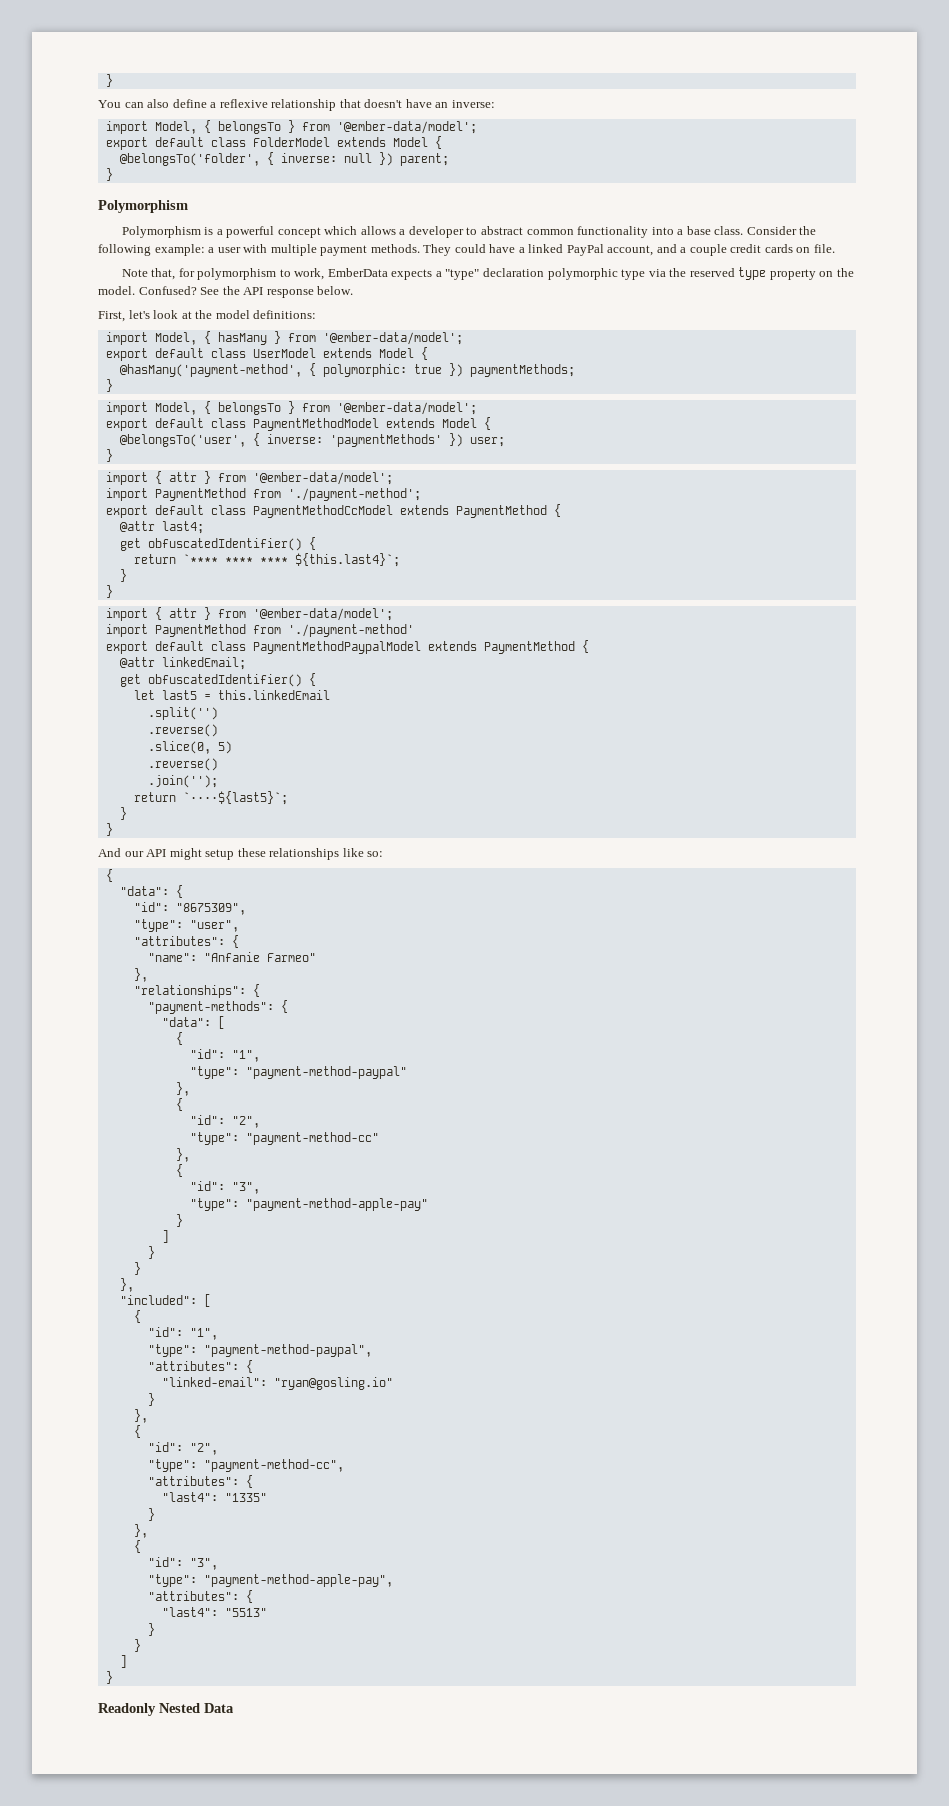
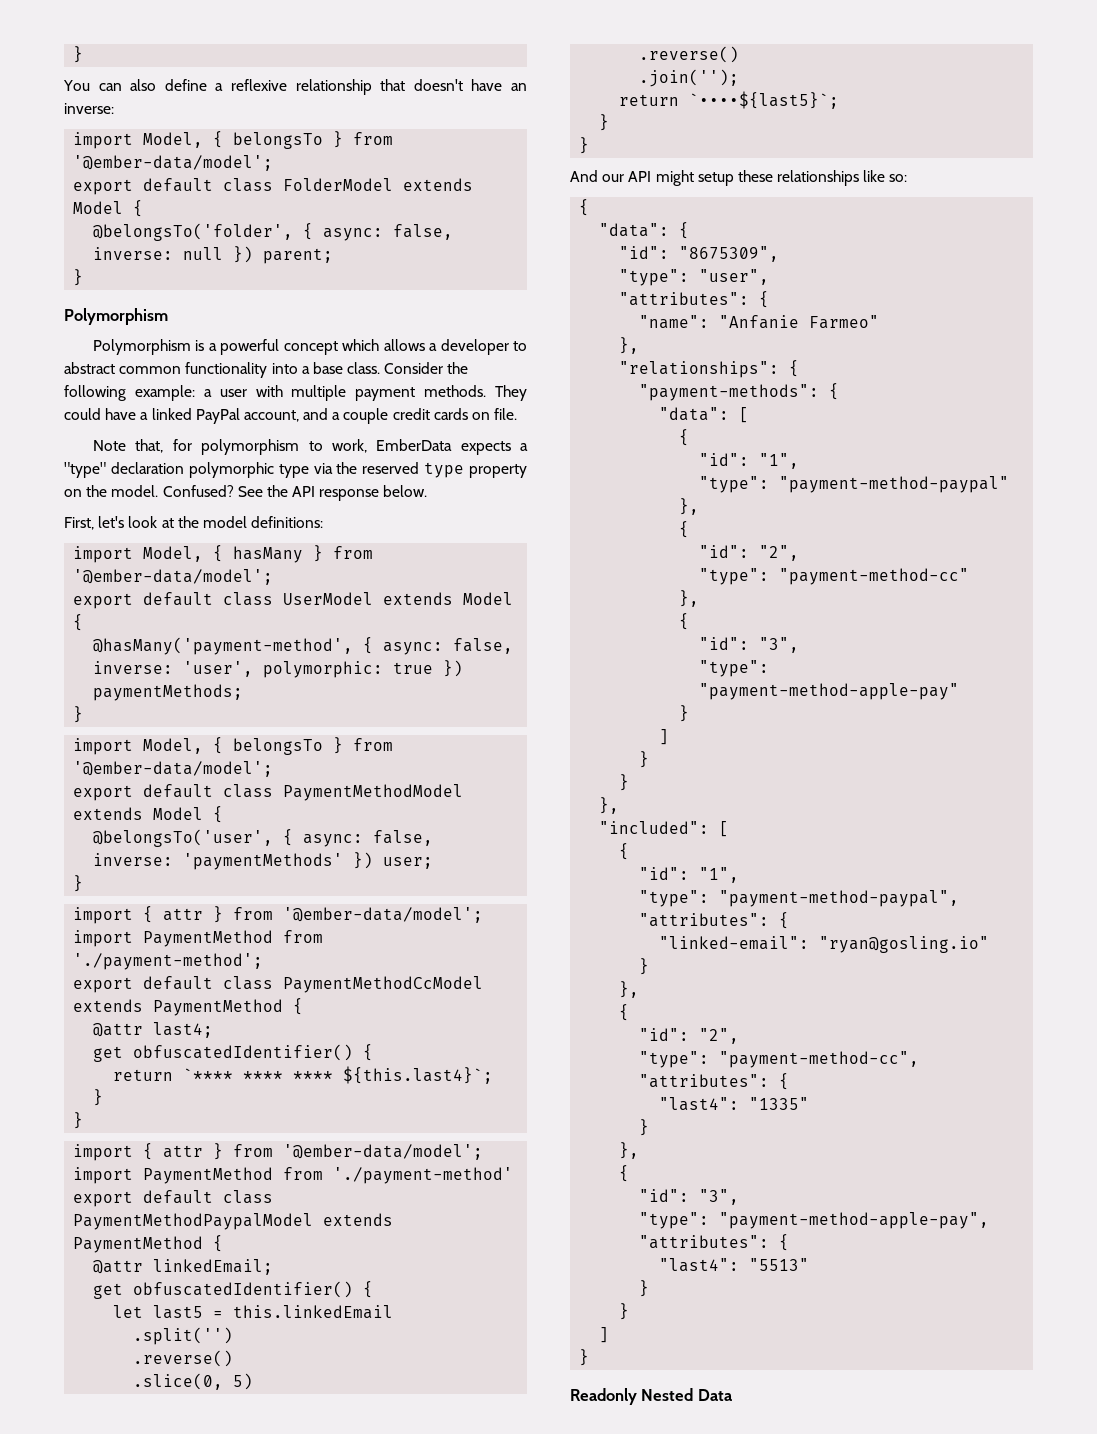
(274, 158) none -> [323,224,454,241] async: false,
(316, 369) none -> [383,638,514,655] [93,661,254,677] async: false, inverse: 'user',
(260, 439) none -> [303,830,434,847] async: false,

